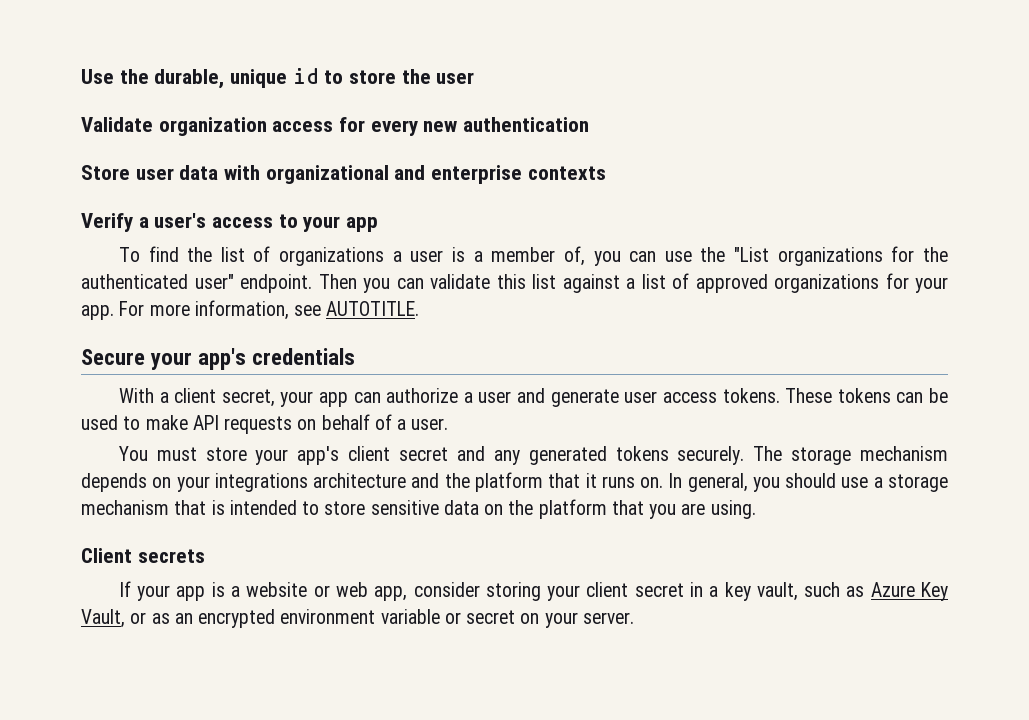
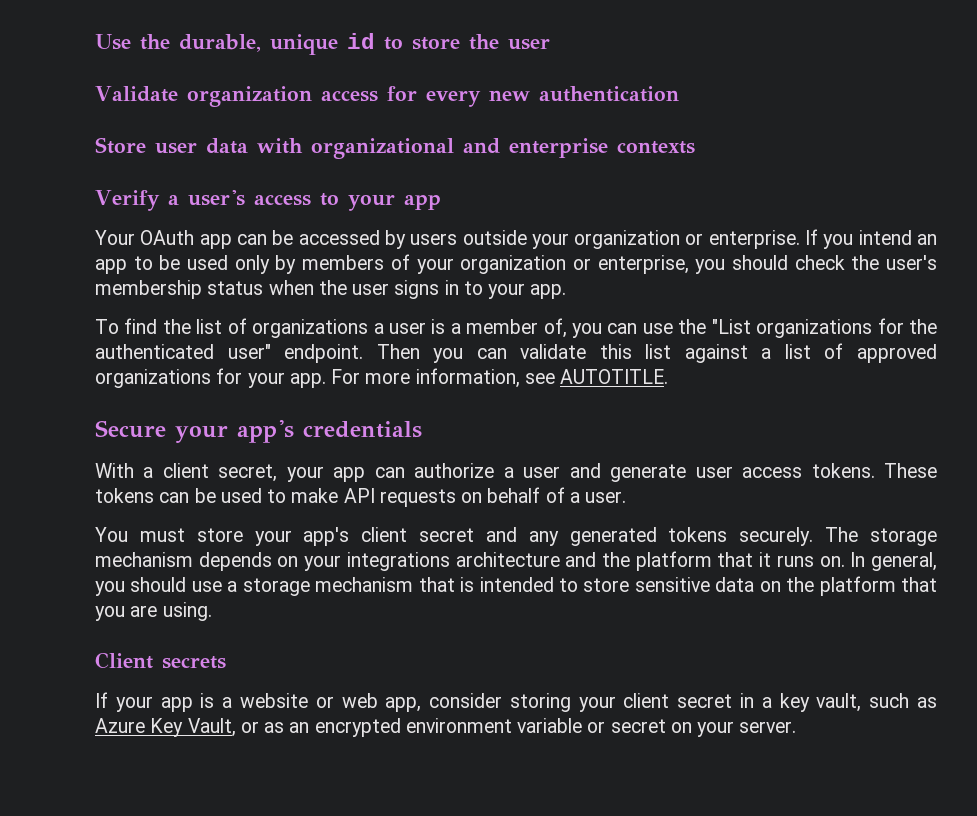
(379, 224) none -> [95,229,937,249] [95,254,937,274] [95,280,567,299] // Your OAuth app can be accessed by users outside your organization or enterprise. If you intend an app to be used only by members of your organization or enterprise, you should check the user's membership status when the user signs in to your app.

